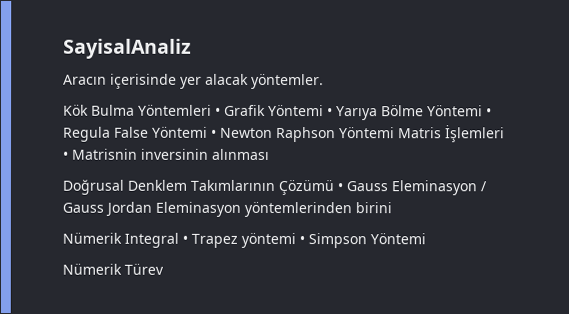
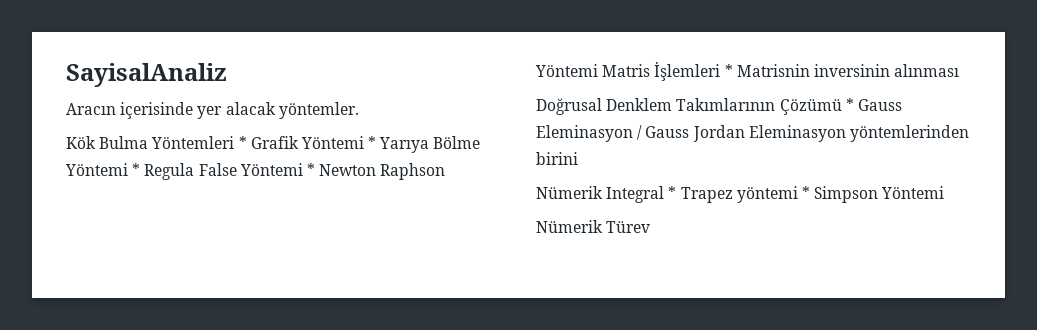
[215,107,221,116] • -> [238,136,247,149] *
[327,108,333,117] • -> [368,136,377,149] *
[486,108,492,117] • -> [132,163,141,176] *
[211,129,217,138] • -> [306,163,315,176] *
[62,151,69,160] • -> [724,64,733,77] *
[337,183,343,192] • -> [845,98,854,111] *
[182,235,188,244] • -> [668,186,677,199] *
[299,236,305,245] • -> [801,186,810,199] *

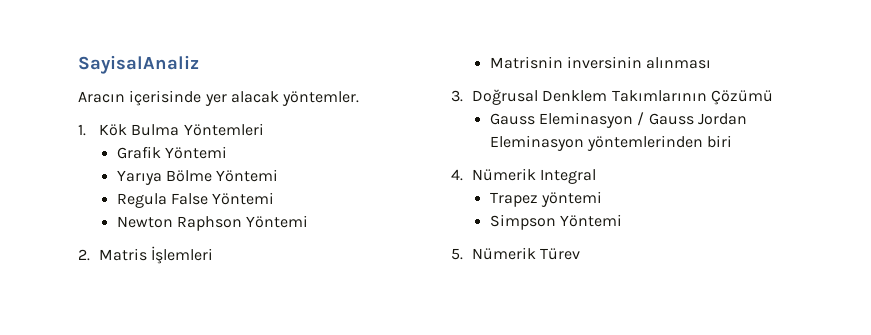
(359, 110) none -> [78,124,86,136] 1.
[238,136,247,149] * -> (264, 129) //
[368,136,377,149] * -> (227, 152) //
[132,163,141,176] * -> (279, 175) //
[306,163,315,176] * -> (275, 198) //
(598, 70) none -> [78,249,90,261] // 2.
[724,64,733,77] * -> (214, 255) //
(960, 70) none -> [451,90,463,102] 3.
[845,98,854,111] * -> (774, 97) //
[536,152,578,165] birini // -> [707,135,733,148] [451,169,463,181] biri // 4.
[668,186,677,199] * -> (597, 176) //
[801,186,810,199] * -> (602, 199) //
(945, 192) none -> [451,248,463,260] 5.

